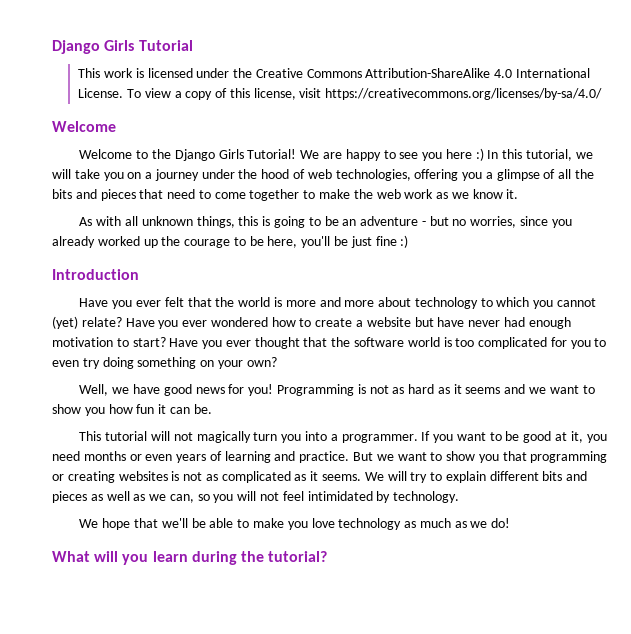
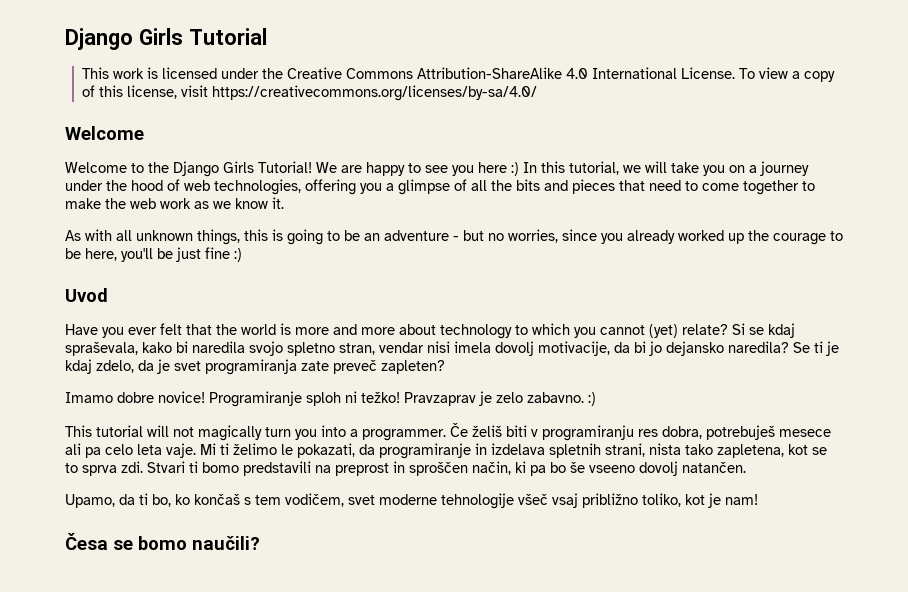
[52,269,139,280] Introduction -> [65,288,108,302] Uvod
[125,317,571,329] [52,337,607,349] [52,357,277,369] [79,384,595,396] [52,404,212,416] Have you ever wondered how to create a website but have never had enough motivation to start? Have you ever thought that the software world is too complicated for you to even try doing something on your own? // Well, we have good news for you! Programming is not as hard as it seems and we want to show you how fun it can be. -> [732,323,795,338] [65,341,839,356] [65,359,445,375] [65,391,596,407] Si se kdaj spraševala, kako bi naredila svojo spletno stran, vendar nisi imela dovolj motivacije, da bi jo dejansko naredila? Se ti je kdaj zdelo, da je svet programiranja zate preveč zapleten? // Imamo dobre novice! Programiranje sploh ni težko! Pravzaprav je zelo zabavno. :)
[421,431,607,443] [52,451,608,463] [52,471,588,483] [52,491,460,503] [79,518,511,530] [52,551,328,565] If you want to be good at it, you need months or even years of learning and practice. But we want to show you that programming or creating websites is not as complicated as it seems. We will try to explain different bits and pieces as well as we can, so you will not feel intimidated by technology. // We hope that we'll be able to make you love technology as much as we do! // What will you learn during the tutorial? -> [450,423,831,441] [65,443,827,459] [65,461,746,476] [65,493,758,509] [65,532,260,550] Če želiš biti v programiranju res dobra, potrebuješ mesece ali pa celo leta vaje. Mi ti želimo le pokazati, da programiranje in izdelava spletnih strani, nista tako zapletena, kot se to sprva zdi. Stvari ti bomo predstavili na preprost in sproščen način, ki pa bo še vseeno dovolj natančen. // Upamo, da ti bo, ko končaš s tem vodičem, svet moderne tehnologije všeč vsaj približno toliko, kot je nam! // Česa se bomo naučili?

